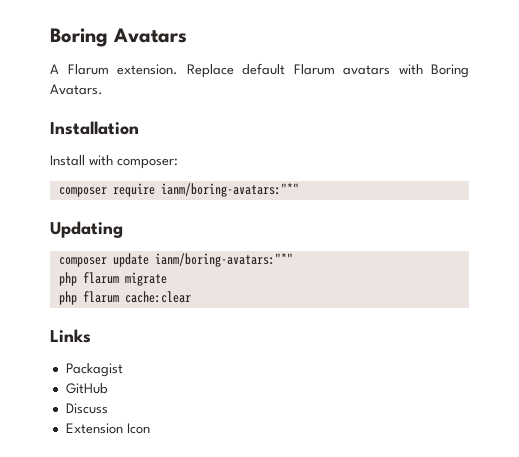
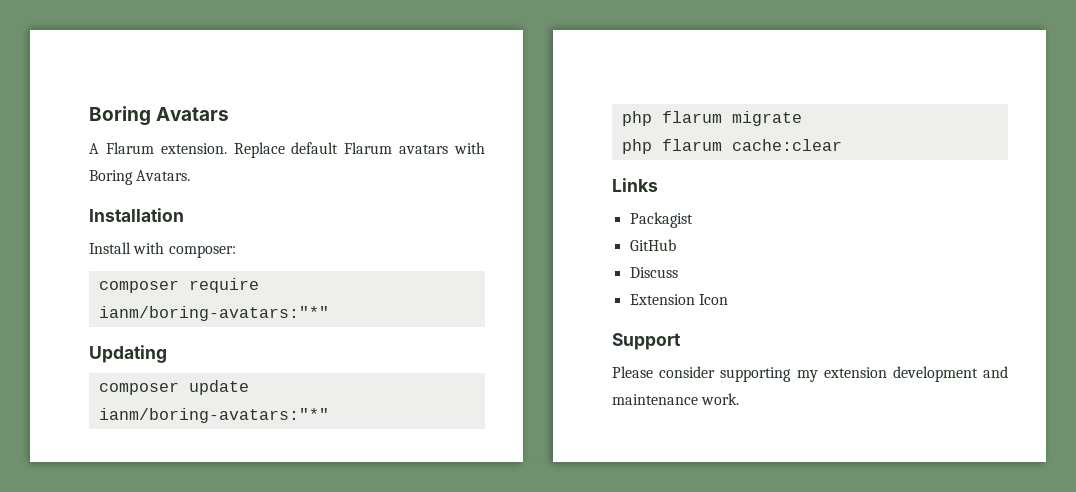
(150, 428) none -> [612,333,681,350] [612,366,1009,382] [612,393,740,405] // Support // Please consider supporting my extension development and maintenance work.

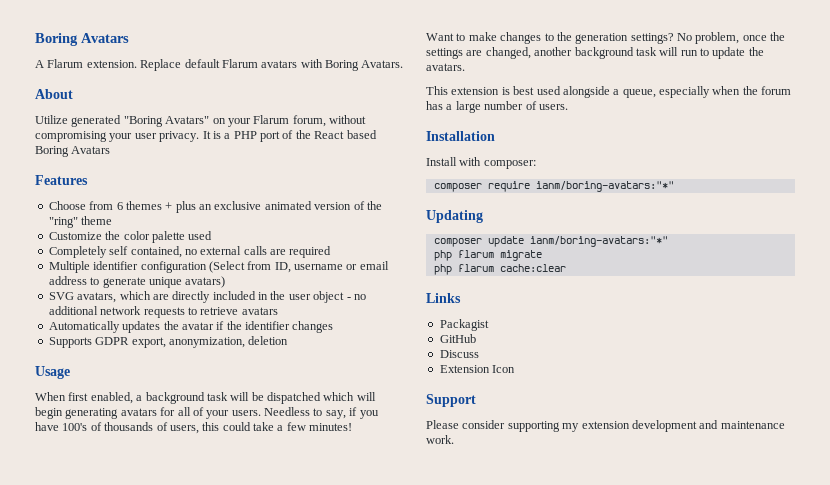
(191, 175) none -> [35,89,73,99] [35,115,366,127] [35,130,377,142] [35,146,111,157] [35,175,88,185] [48,201,382,213] [48,216,113,228] [48,231,213,243] [48,246,332,258] [48,261,389,273] [48,276,226,288] [48,291,366,303] [48,306,278,318] [48,321,334,333] [48,336,289,348] [35,366,70,379] [35,392,376,404] [35,407,379,419] [35,422,353,434] [426,32,786,44] [426,47,764,59] [426,63,465,71] [426,86,792,98] [426,101,568,113] // About // Utilize generated "Boring Avatars" on your Flarum forum, without compromising your user privacy. It is a PHP port of the React based Boring Avatars // Features // Choose from 6 themes + plus an exclusive animated version of the "ring" theme // Customize the color palette used // Completely self contained, no external calls are required // Multiple identifier configuration (Select from ID, username or email address to generate unique avatars) // SVG avatars, which are directly included in the user object - no additional network requests to retrieve avatars // Automatically updates the avatar if the identifier changes // Supports GDPR export, anonymization, deletion // Usage // When first enabled, a background task will be dispatched which will begin generating avatars for all of your users. Needless to say, if you have 100's of thousands of users, this could take a few minutes! // Want to make changes to the generation settings? No problem, once the settings are changed, another background task will run to update the avatars. // This extension is best used alongside a queue, especially when the forum has a large number of users.

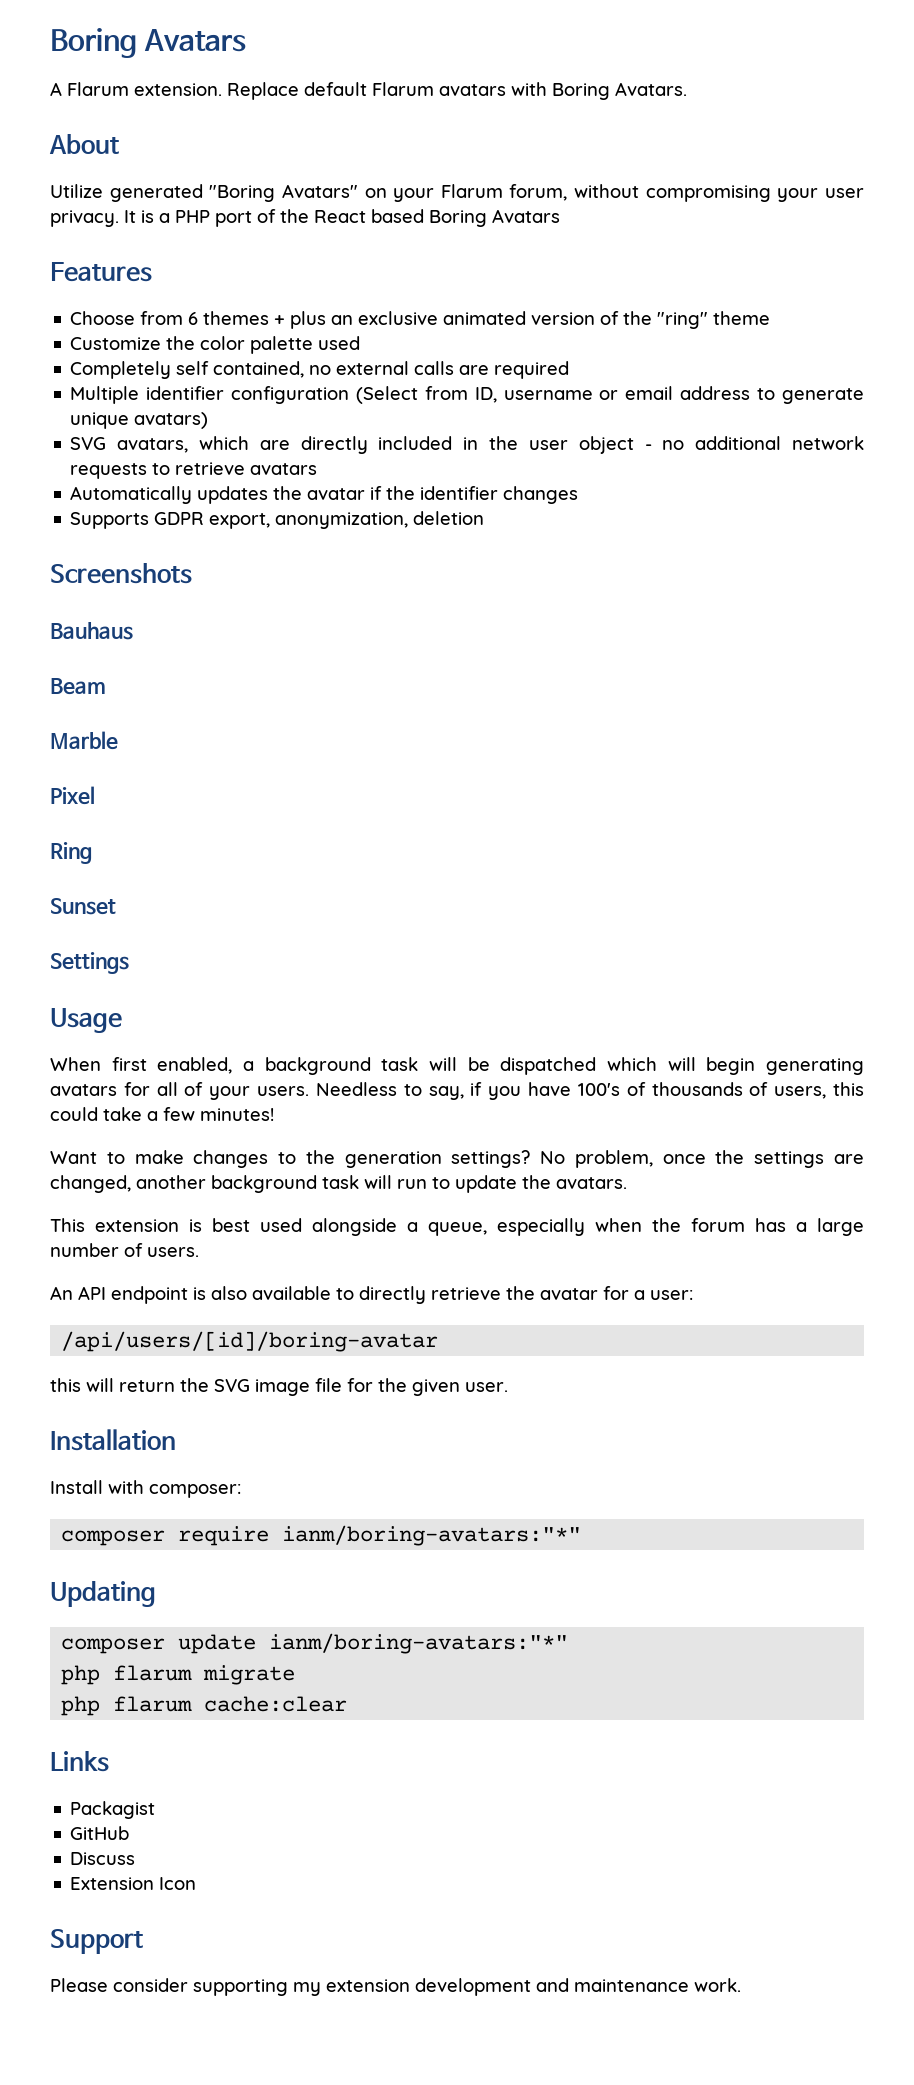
(289, 340) none -> [50,563,192,584] [50,622,133,640] [50,678,106,695] [50,731,118,750] [50,786,95,805] [50,842,92,864] [50,898,116,915] [50,952,129,974] // Screenshots // Bauhaus // Beam // Marble // Pixel // Ring // Sunset // Settings
(568, 107) none -> [50,1286,693,1304] [61,1331,439,1352] [50,1378,508,1396] // An API endpoint is also available to directly retrieve the avatar for a user: // /api/users/[id]/boring-avatar // this will return the SVG image file for the given user.

